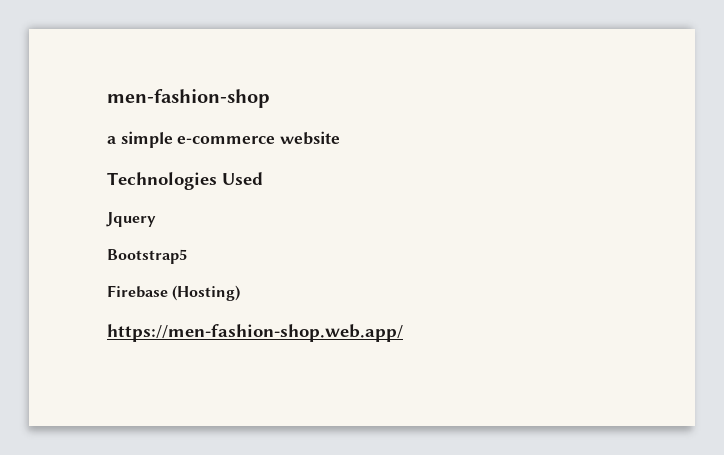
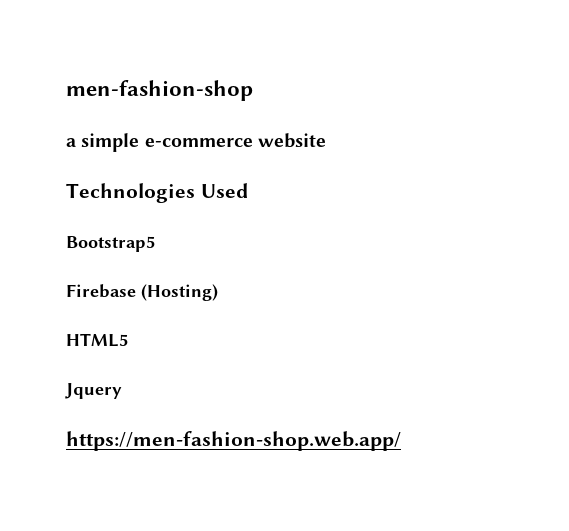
[106,212,156,227] // Jquery -> (248, 190) none
(241, 293) none -> [66,333,128,347] [65,383,122,399] // HTML5 // Jquery

